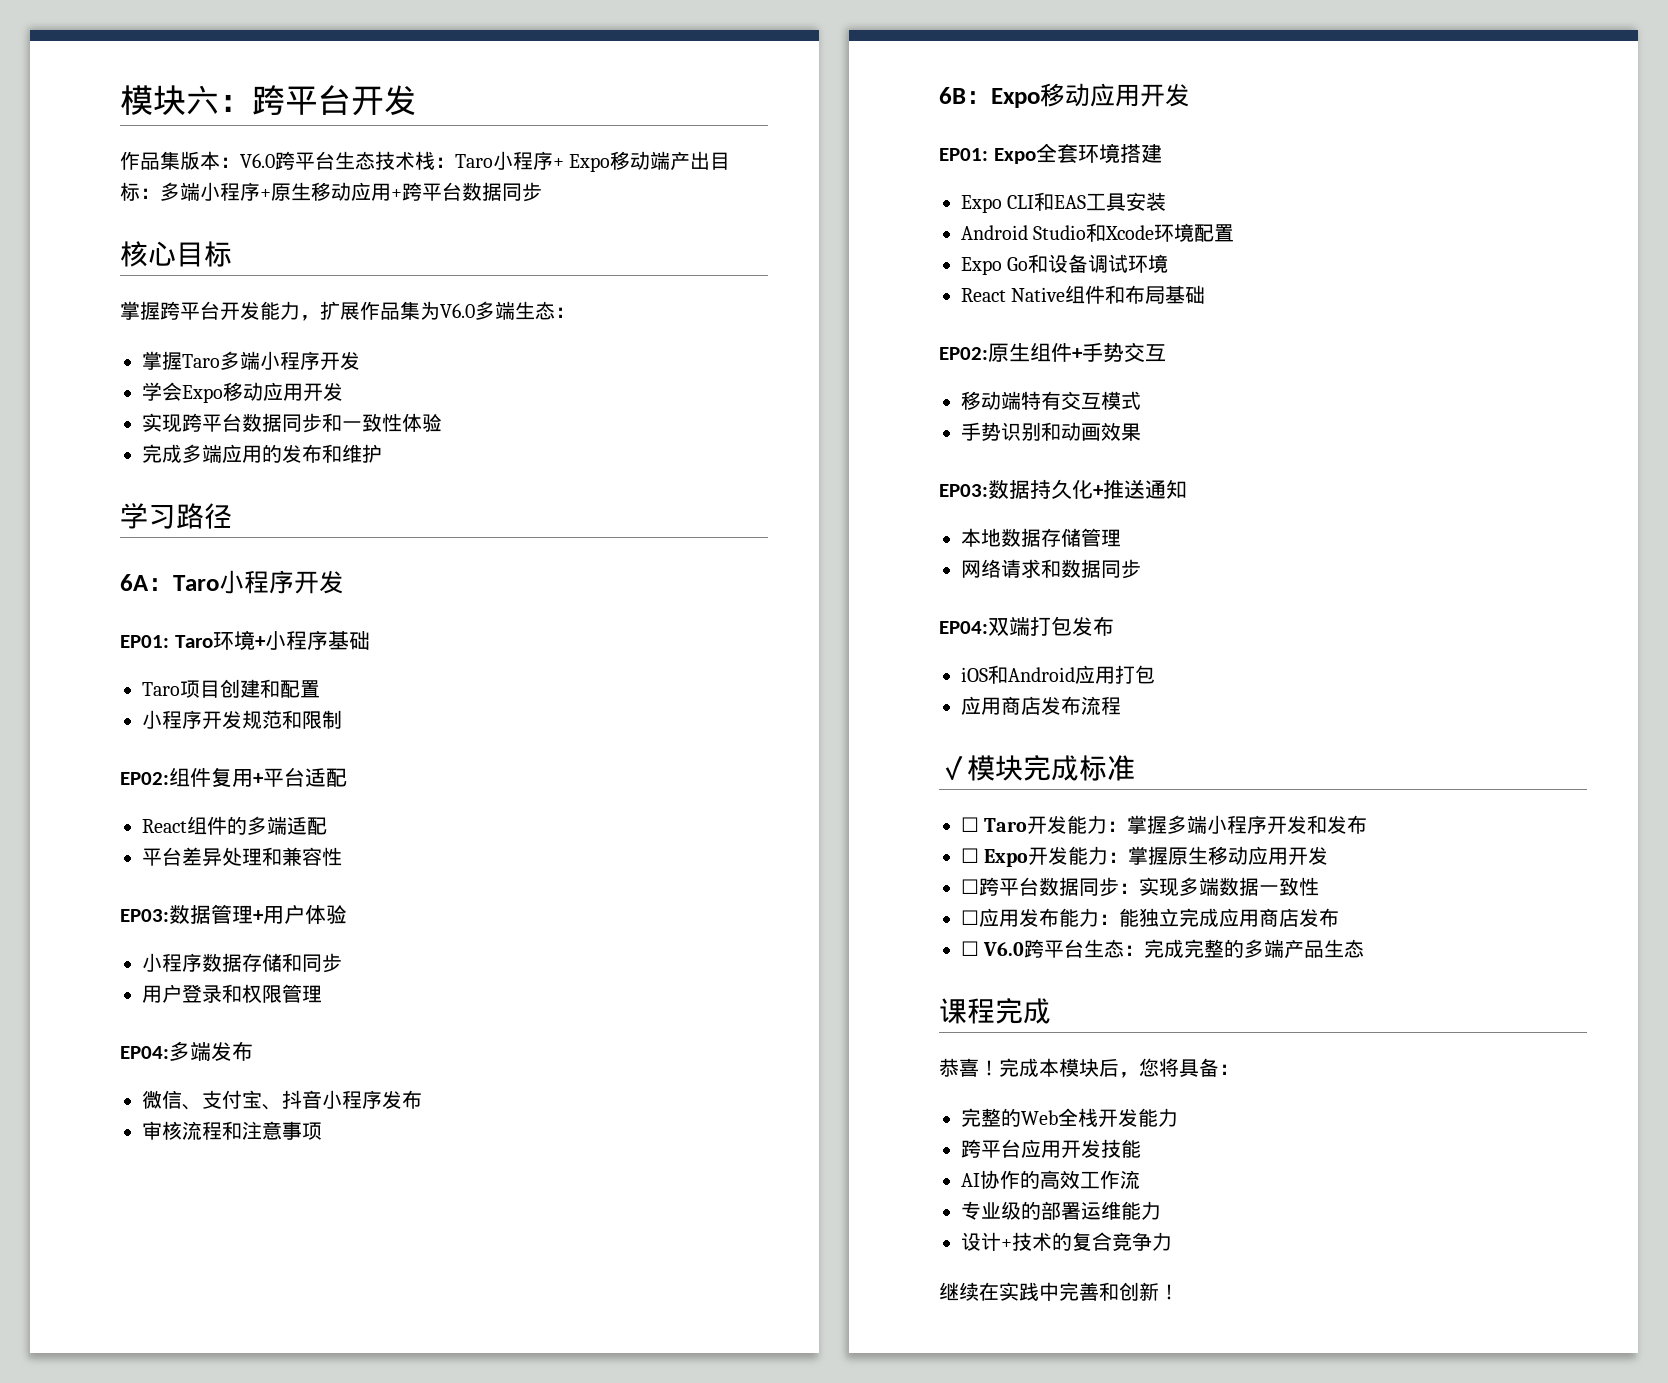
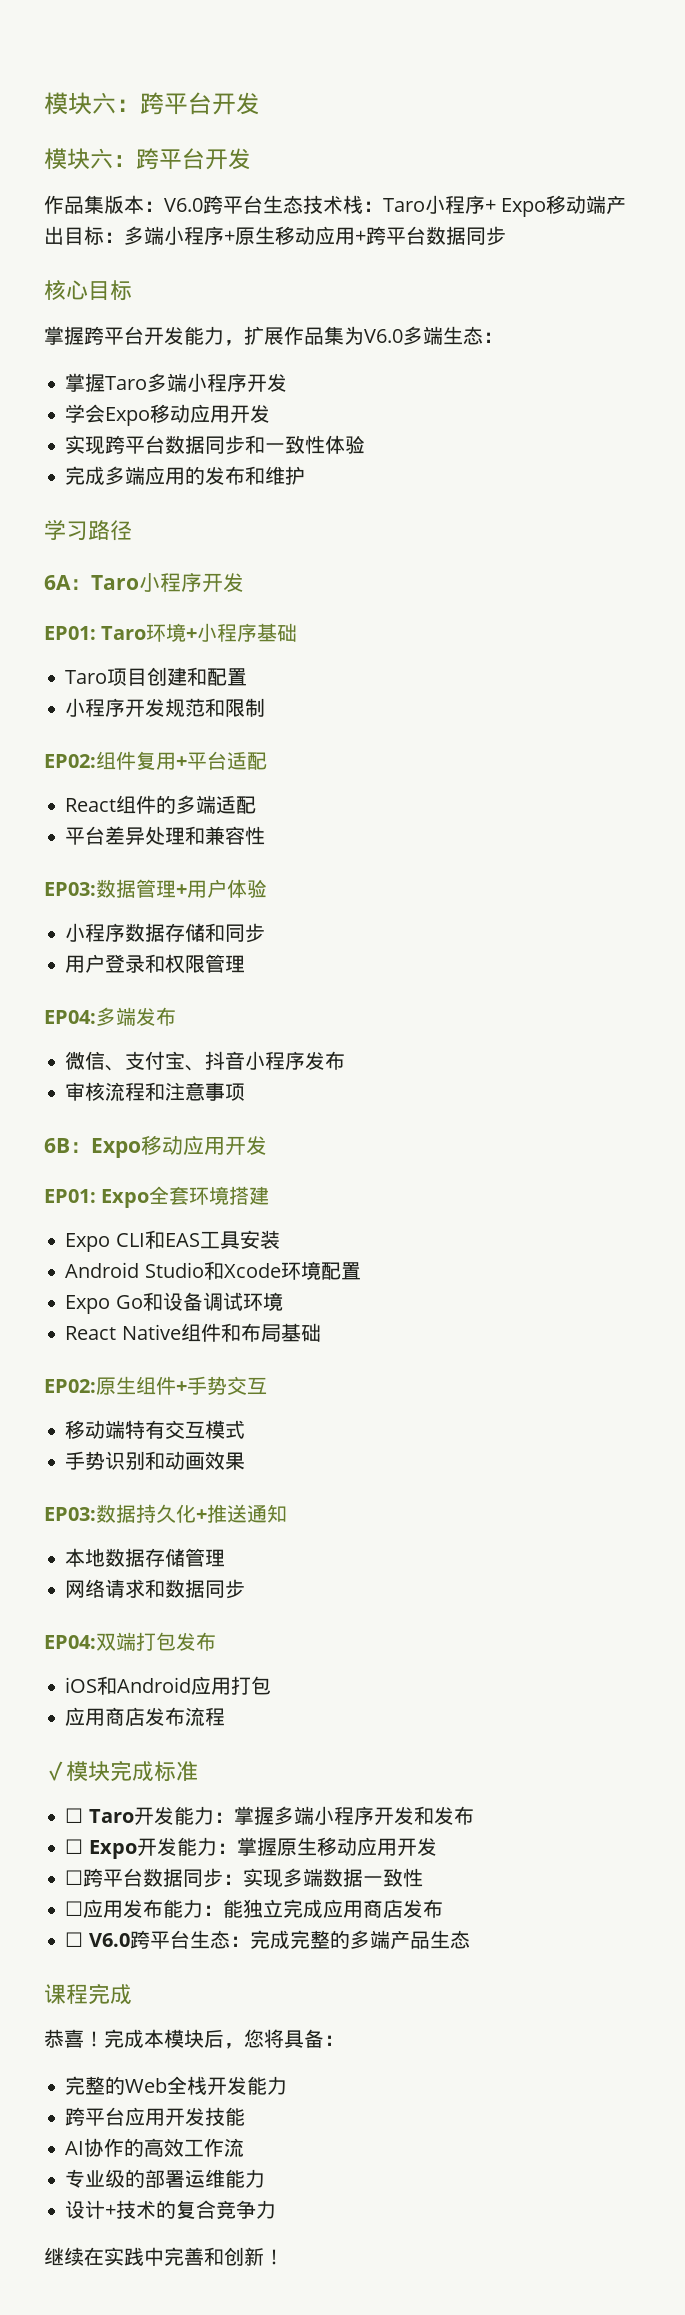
[120,85,417,116] 模块六：跨平台开发 -> [44,92,260,115] [44,148,251,170] 模块六：跨平台开发 // 模块六：跨平台开发

